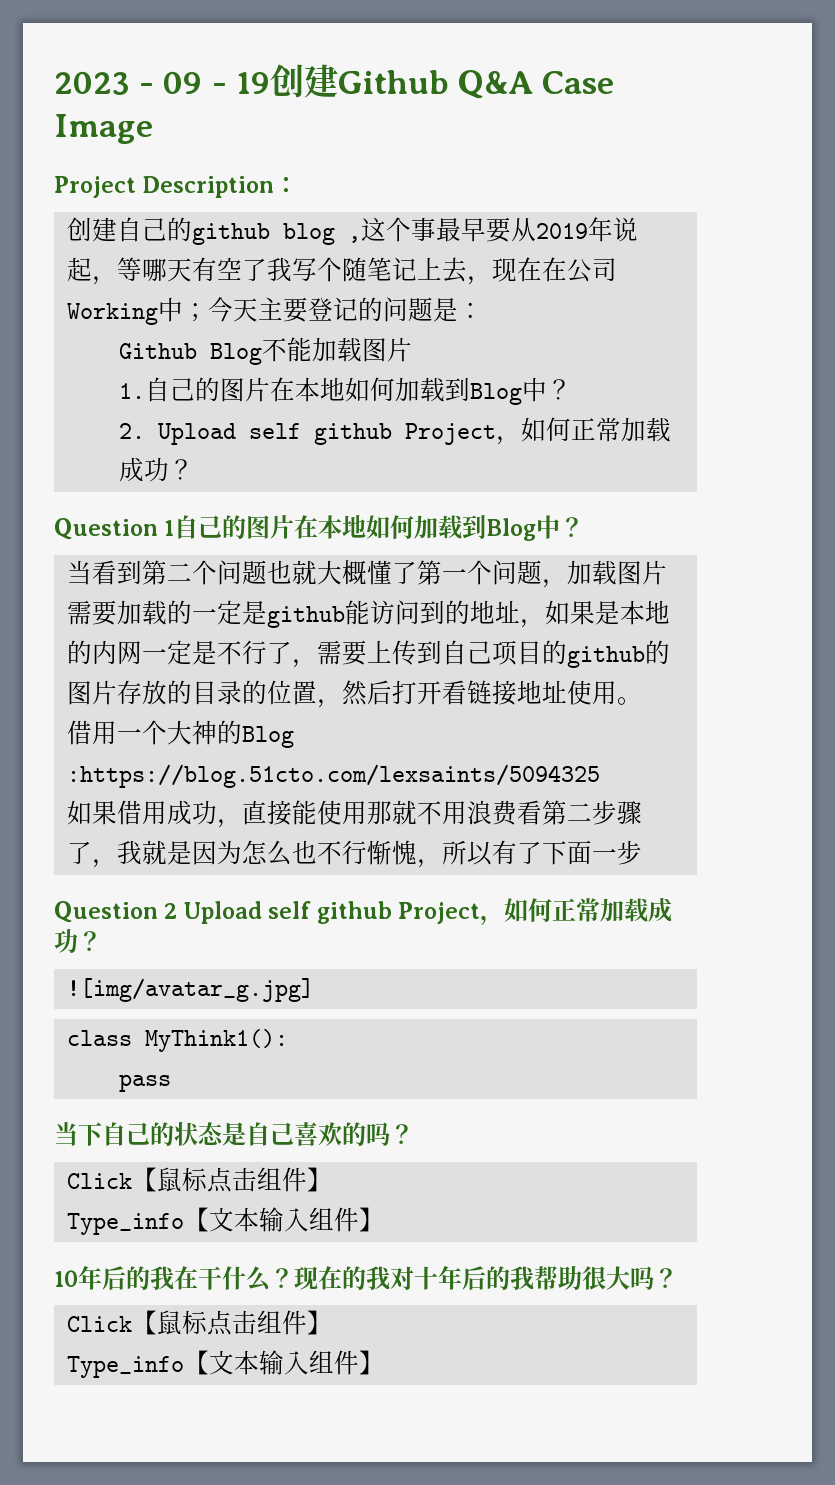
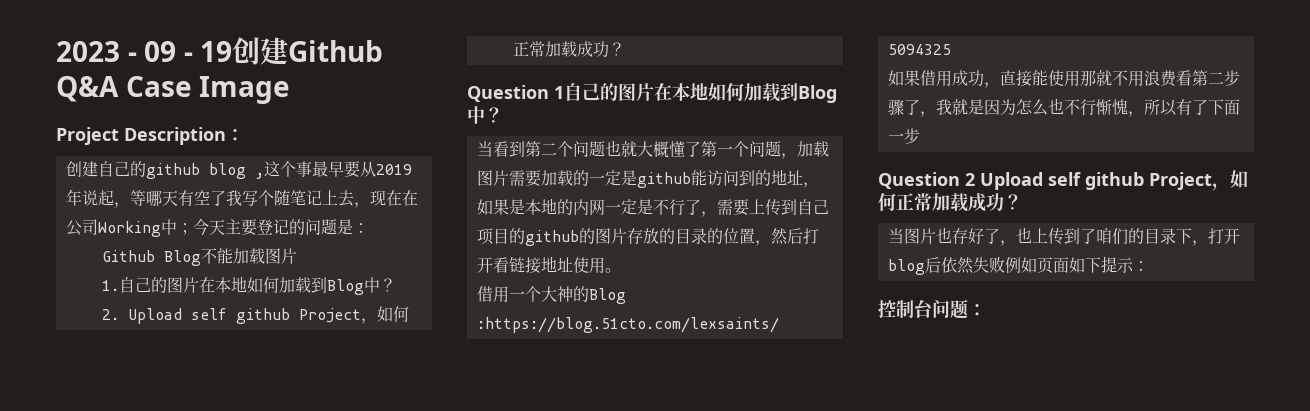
[66,978,314,1002] [66,1029,288,1052] [118,1074,171,1092] [54,1122,414,1146] [66,1167,332,1193] [66,1207,384,1235] [54,1265,678,1292] [66,1310,332,1336] [66,1350,384,1378] ![img/avatar_g.jpg] // class MyThink1(): // pass // 当下自己的状态是自己喜欢的吗？ // Click【鼠标点击组件】 // Type_info【文本输入组件】 // 10年后的我在干什么？现在的我对十年后的我帮助很大吗？ // Click【鼠标点击组件】 // Type_info【文本输入组件】 -> [888,227,1241,246] [888,256,1150,275] [878,299,986,319] 当图片也存好了，也上传到了咱们的目录下，打开blog后依然失败例如页面如下提示： // 控制台问题：

